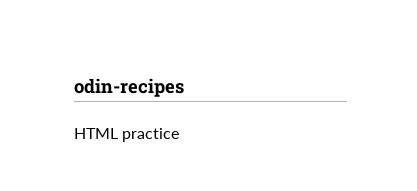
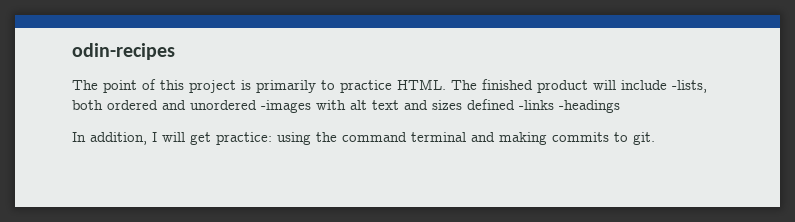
[74,128,180,142] HTML practice -> [72,79,707,93] [72,99,620,113] [72,132,655,145] The point of this project is primarily to practice HTML. The finished product will include -lists, both ordered and unordered -images with alt text and sizes defined -links -headings // In addition, I will get practice: using the command terminal and making commits to git.

